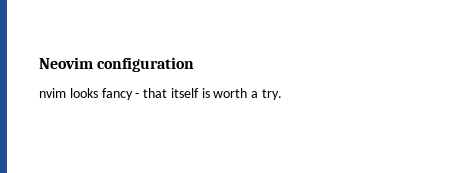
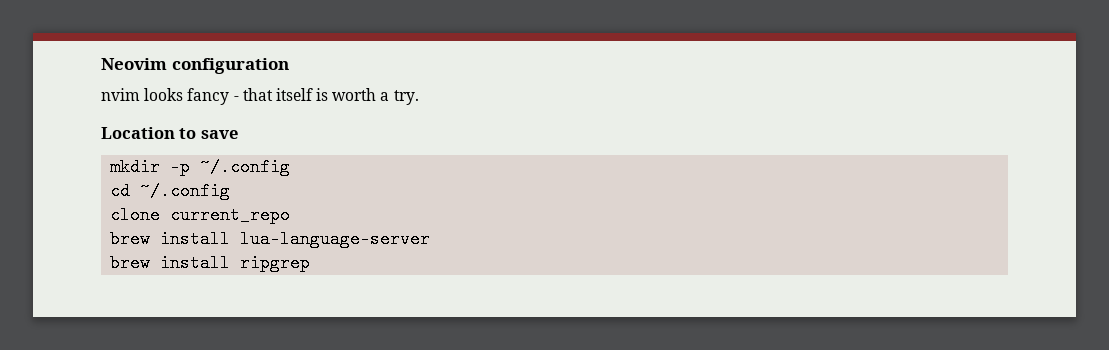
(283, 94) none -> [101,127,238,139] [110,158,291,176] [110,182,231,200] [110,206,291,224] [110,230,431,248] [110,254,311,272] // Location to save // mkdir -p ~/.config // cd ~/.config // clone current_repo // brew install lua-language-server // brew install ripgrep

